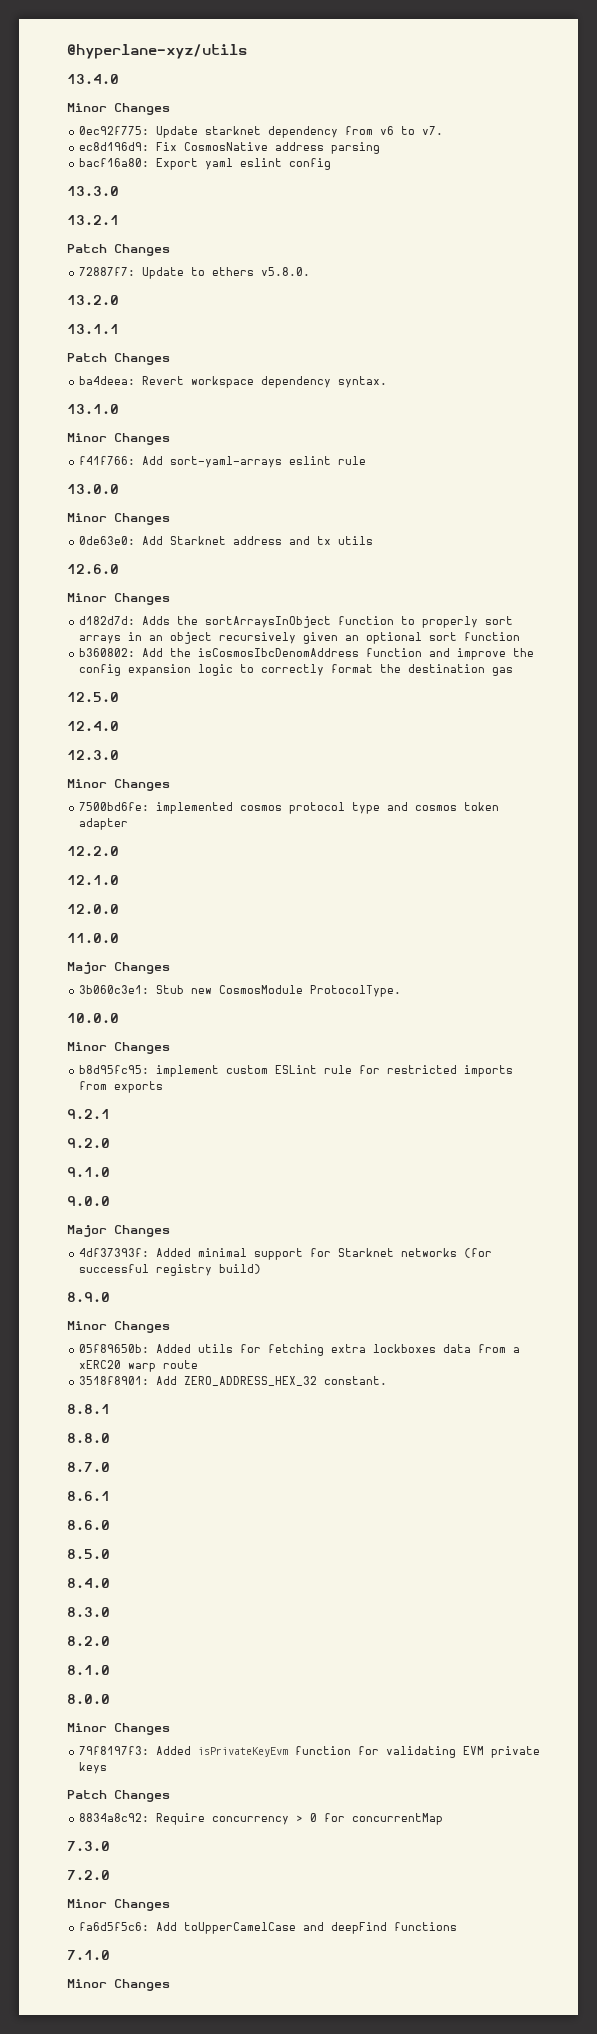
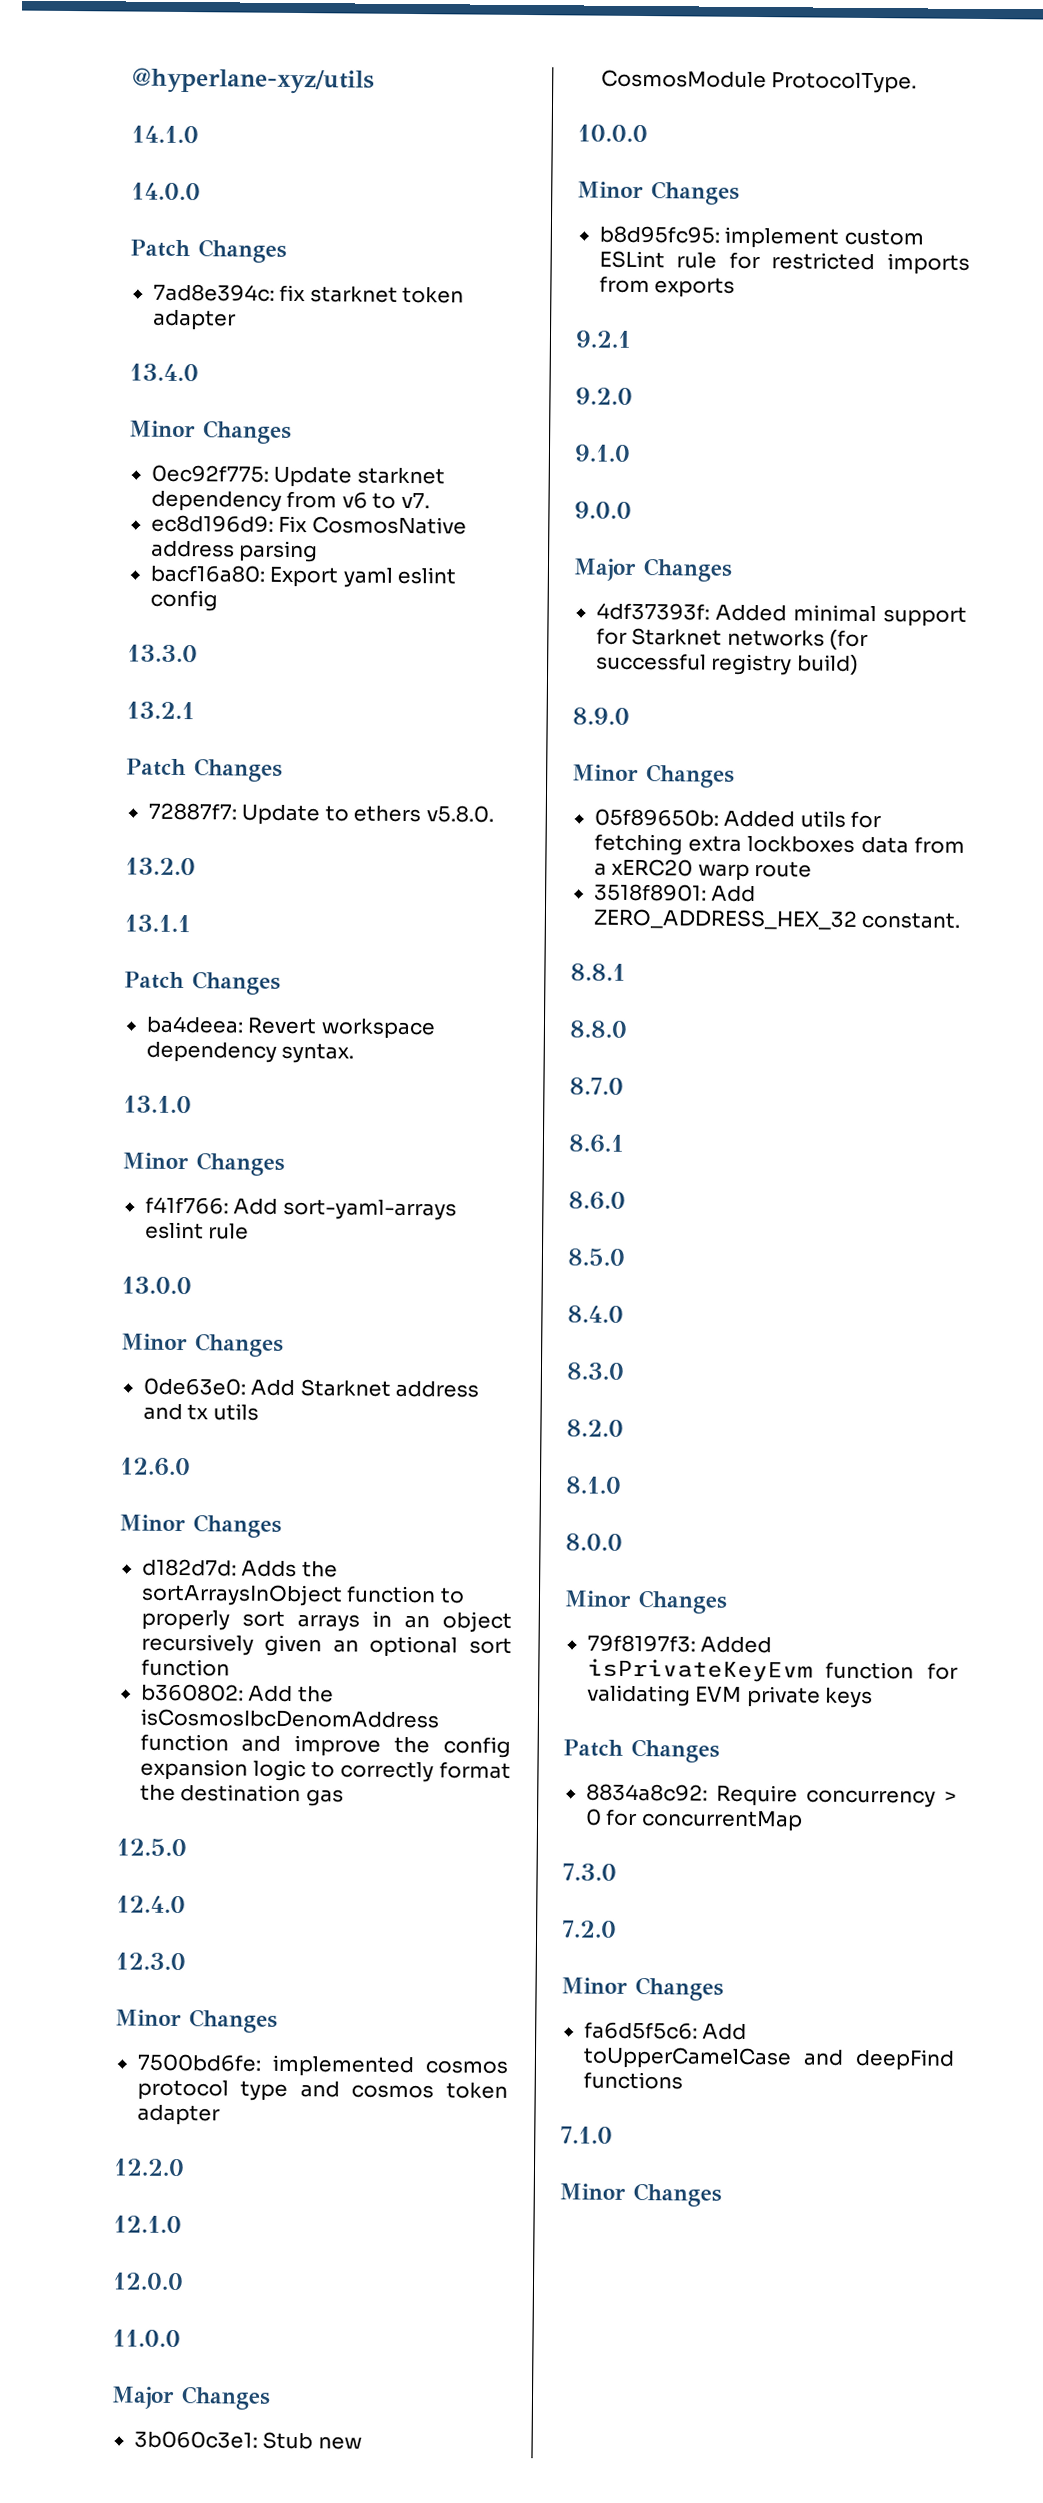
(247, 51) none -> [131,125,199,144] [131,182,201,201] [130,239,287,263] [152,283,465,304] [152,309,236,331] // 14.1.0 // 14.0.0 // Patch Changes // 7ad8e394c: fix starknet token adapter

